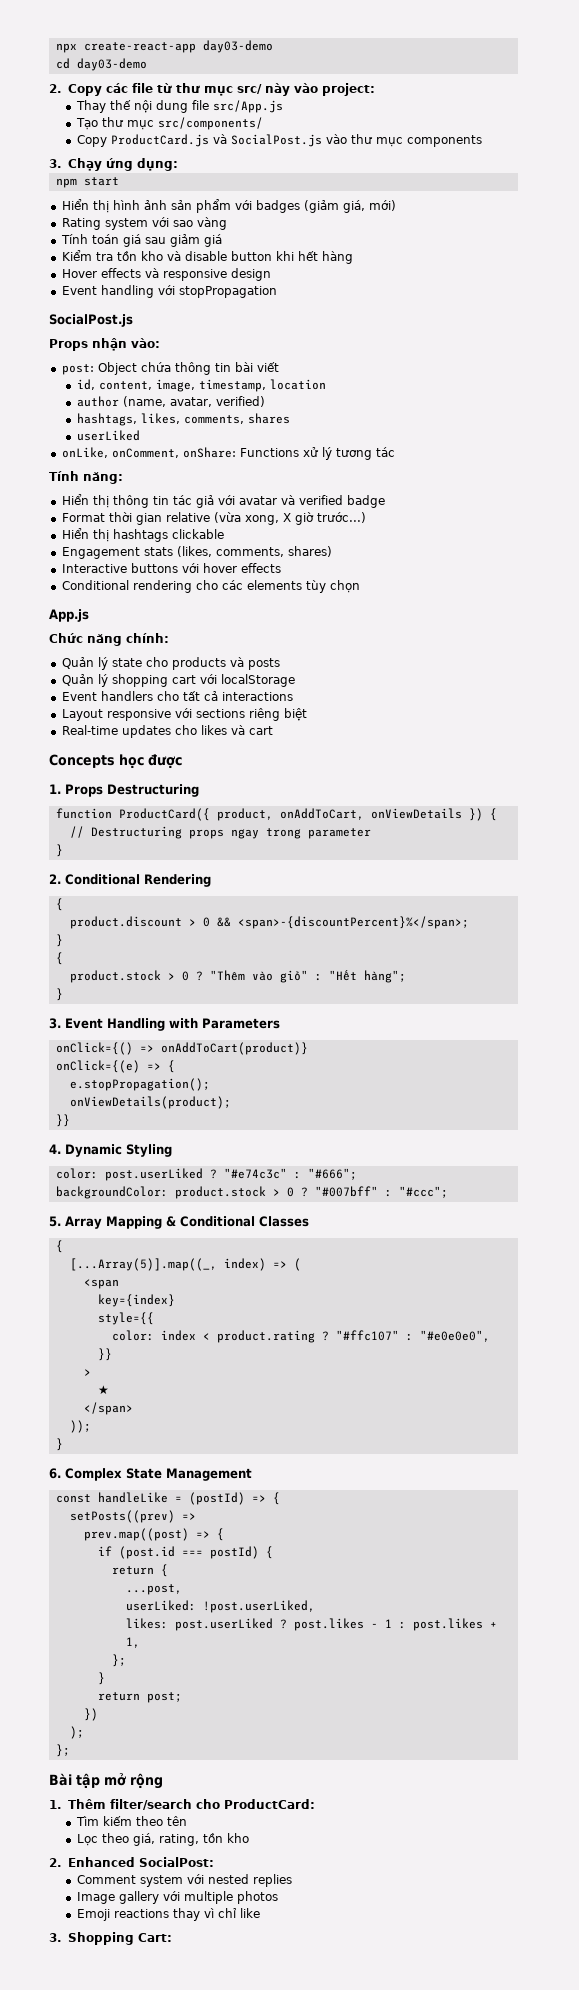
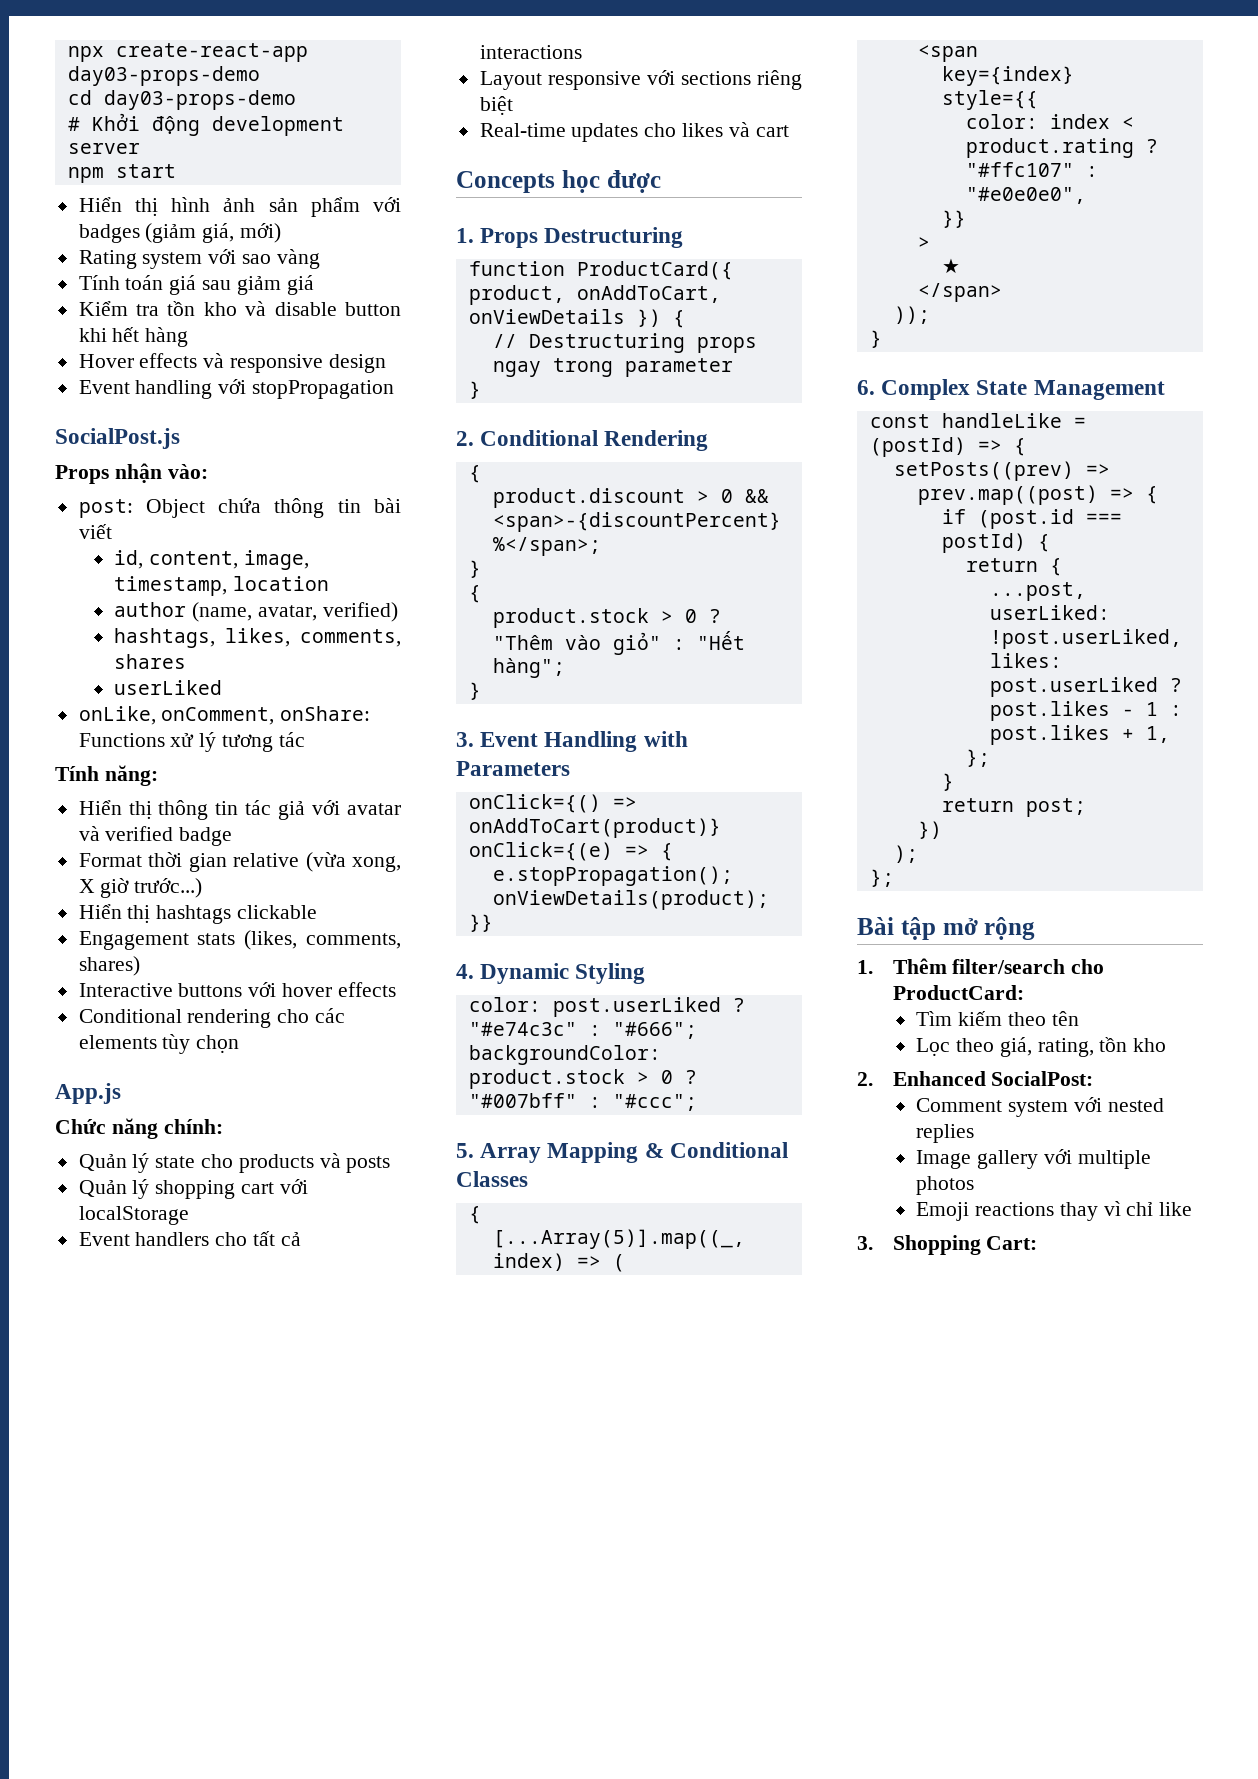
[202,40,273,53] day03-demo -> [67,66,260,86] day03-props-demo
[76,58,147,71] [49,83,375,96] [75,100,283,113] [75,117,263,130] [76,134,482,147] [49,158,178,171] day03-demo // 2. Copy các file từ thư mục src/ này vào project: // Thay thế nội dung file src/App.js // Tạo thư mục src/components/ // Copy ProductCard.js và SocialPost.js vào thư mục components // 3. Chạy ứng dụng: -> [103,90,296,110] [67,113,344,136] [67,143,140,154] day03-props-demo // # Khởi động development server

